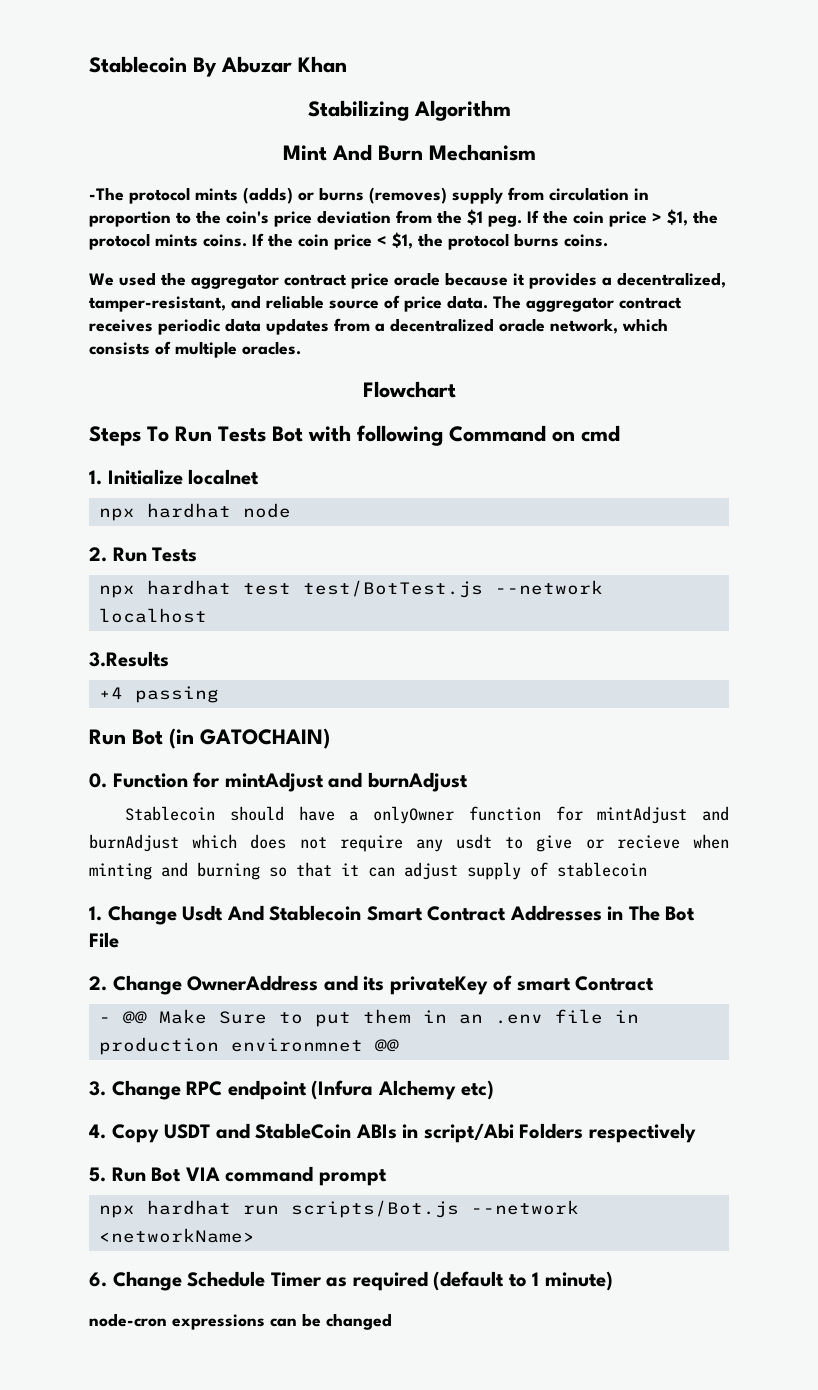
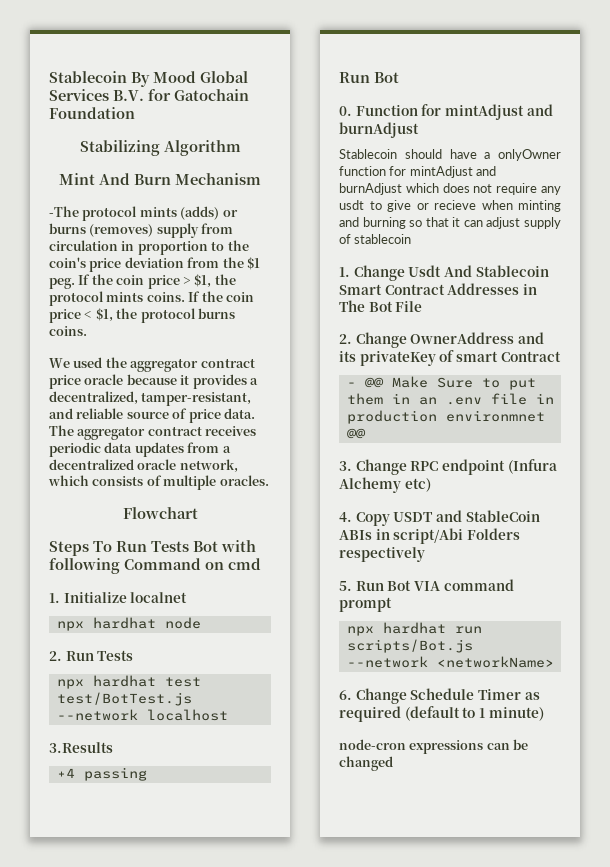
[221,56,347,73] Abuzar Khan -> [153,71,248,83] [49,89,249,101] [49,107,135,119] Mood Global Services B.V. for Gatochain Foundation
[169,728,330,749] (in GATOCHAIN) -> (399, 77) none

